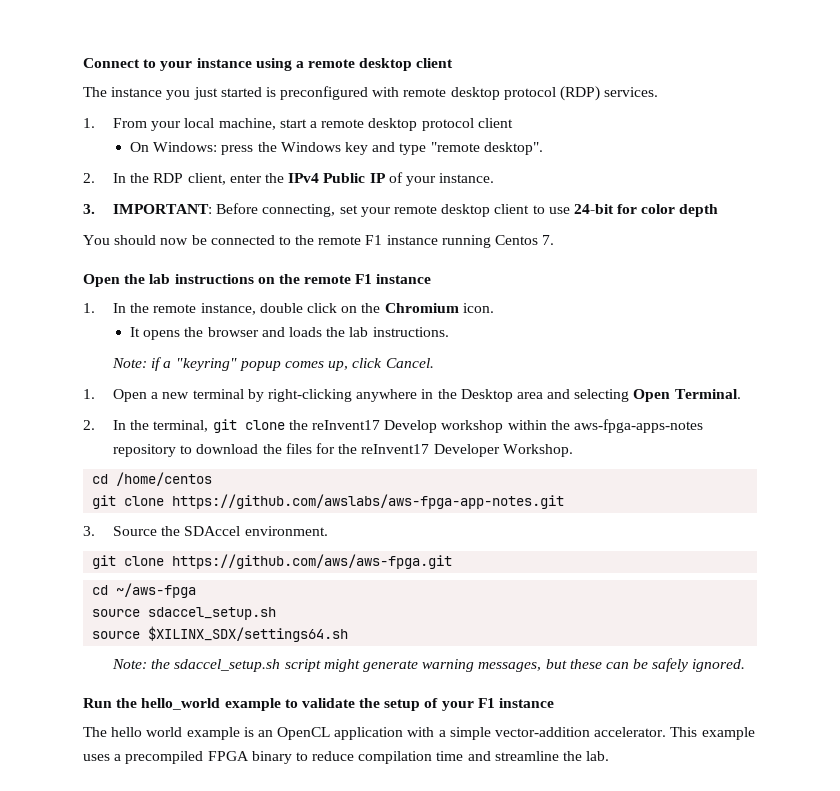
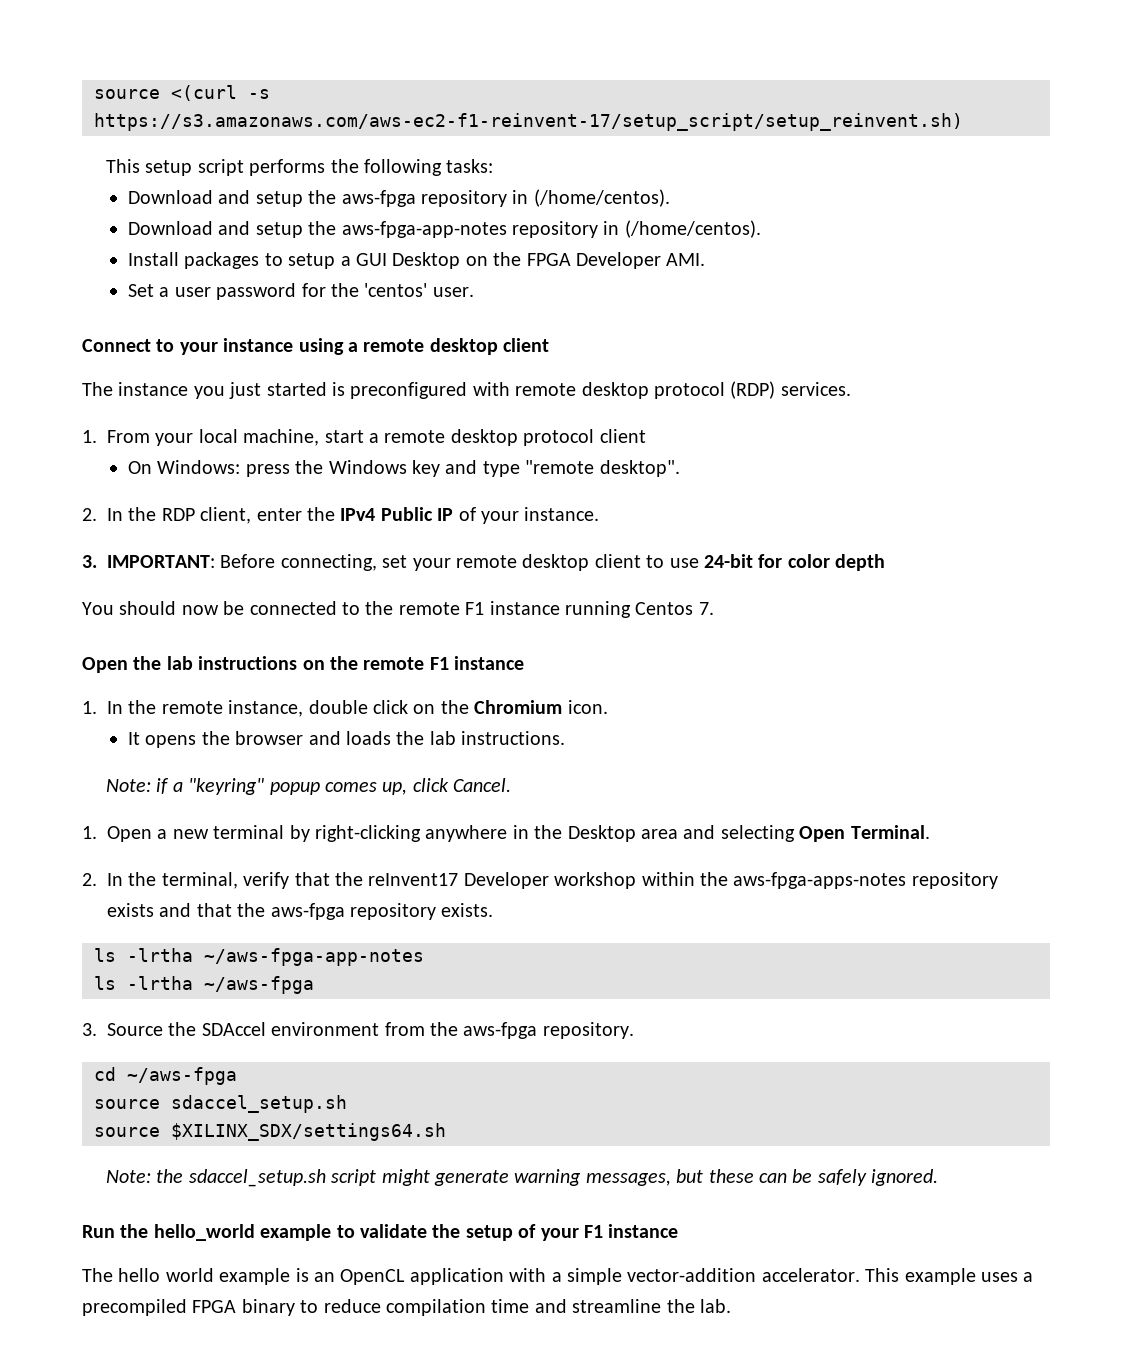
(83, 63) none -> [94,85,270,101] [94,113,963,131] [105,159,494,176] [127,189,670,207] [127,220,761,238] [127,252,706,269] [127,283,474,300] source <(curl -s https://s3.amazonaws.com/aws-ec2-f1-reinvent-17/setup_script/setup_reinvent.sh) // This setup script performs the following tasks: // Download and setup the aws-fpga repository in (/home/centos). // Download and setup the aws-fpga-app-notes repository in (/home/centos). // Install packages to setup a GUI Desktop on the FPGA Developer AMI. // Set a user password for the 'centos' user. //
[212,419,438,433] git clone the reInvent17 Develop -> [243,872,549,889] verify that the reInvent17 Developer
[180,443,573,457] [92,472,213,486] [92,494,565,509] to download the files for the reInvent17 Developer Workshop. // cd /home/centos // git clone https://github.com/awslabs/aws-fpga-app-notes.git -> [107,903,494,920] [94,948,424,966] [94,976,314,994] exists and that the aws-fpga repository exists. // ls -lrtha ~/aws-fpga-app-notes // ls -lrtha ~/aws-fpga
[244,526,328,536] [92,554,453,569] environment. // git clone https://github.com/aws/aws-fpga.git -> [271,1022,634,1039] environment from the aws-fpga repository.

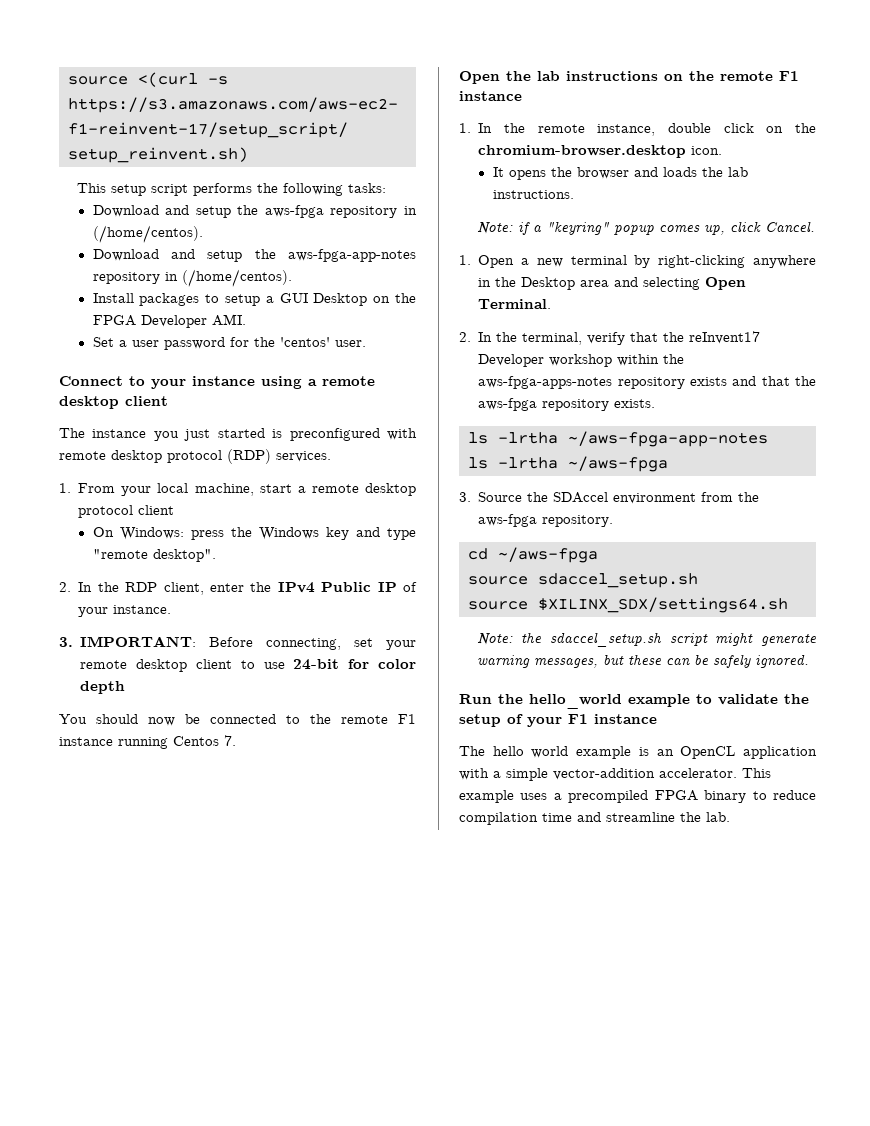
[474,700,563,714] Chromium -> [478,145,687,158] chromium-browser.desktop

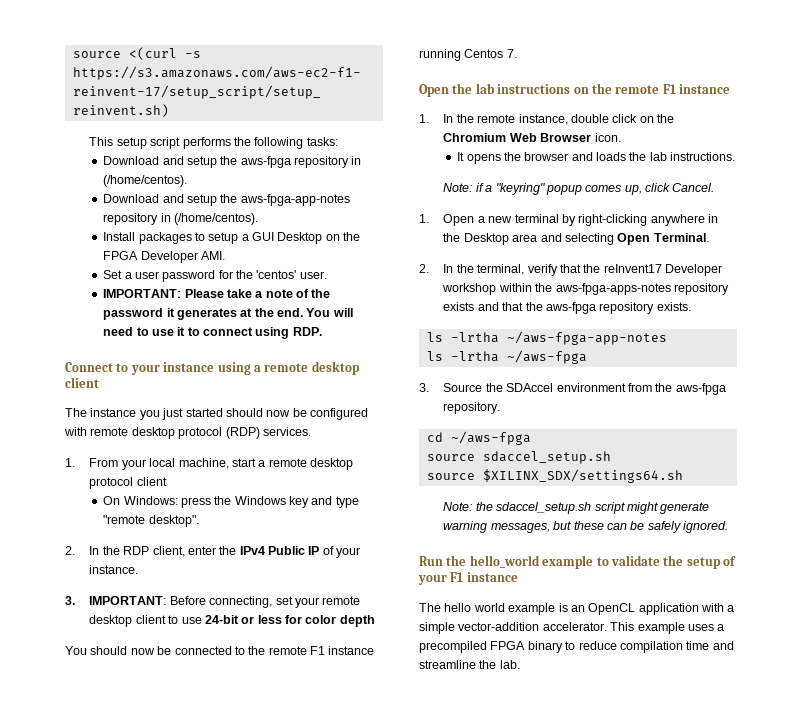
(366, 343) none -> [103,289,331,298] [103,308,353,320] [103,327,322,339] // IMPORTANT: Please take a note of the password it generates at the end. You will need to use it to connect using RDP.
[272,428,380,441] is preconfigured -> [225,408,368,420] should now be configured
(340, 664) none -> [241,615,282,624] or less
[478,145,687,158] chromium-browser.desktop -> [443,133,592,142] Chromium Web Browser

